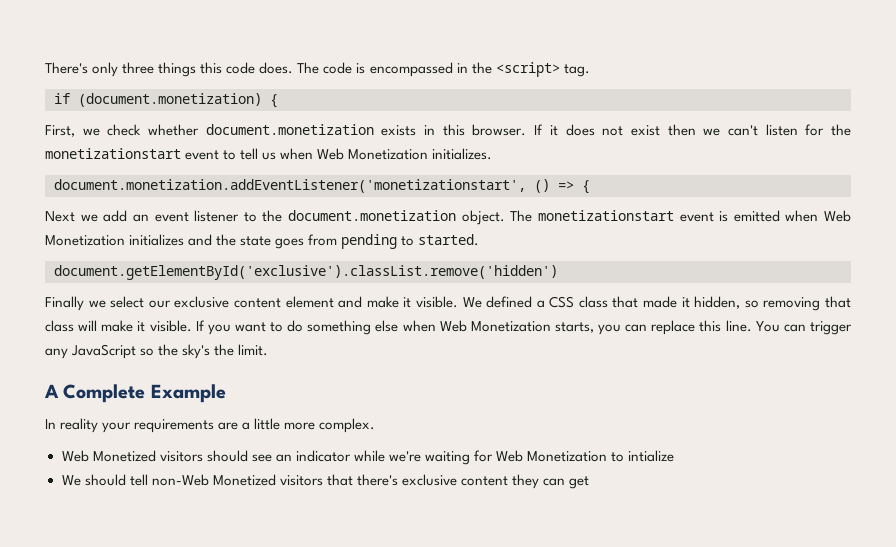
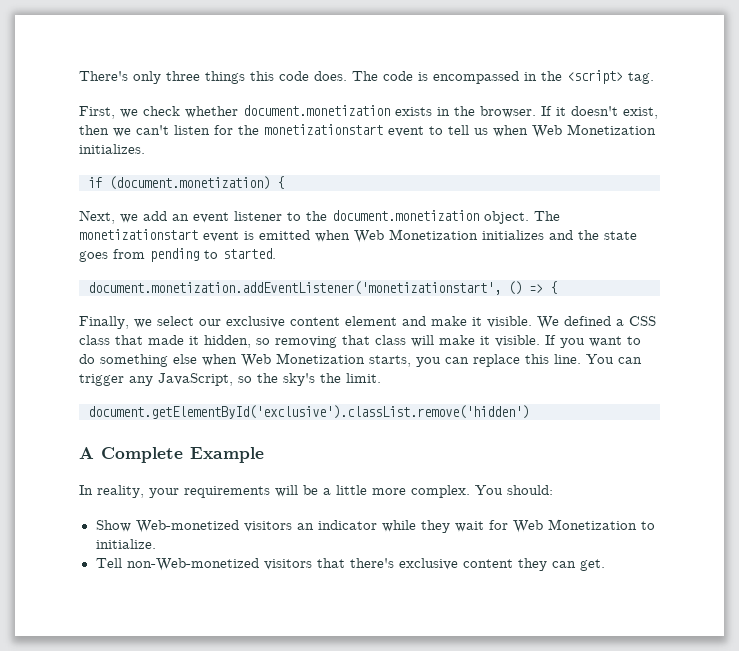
[54,93,278,108] // if (document.monetization) { -> (654, 78) none
[442,124,465,136] this -> [454,106,475,116] the
[565,124,660,136] does not exist -> [571,106,658,119] doesn't exist,
[54,179,590,194] [45,211,75,222] document.monetization.addEventListener('monetizationstart', () => { // Next -> [88,176,284,190] [79,210,115,224] if (document.monetization) { // Next,
[54,265,558,280] [45,296,84,311] document.getElementById('exclusive').classList.remove('hidden') // Finally -> [88,281,557,295] [79,316,129,329] document.monetization.addEventListener('monetizationstart', () => { // Finally,
[71,344,137,359] JavaScript -> [158,373,233,386] JavaScript,
(269, 350) none -> [88,405,529,419] // document.getElementById('exclusive').classList.remove('hidden')
[60,418,99,433] reality -> [97,485,144,498] reality,
[218,422,239,430] are -> [275,485,318,497] will be
[61,450,272,462] // Web Monetized visitors should see -> [475,485,553,495] [95,520,292,533] You should: // Show Web-monetized visitors
[388,451,470,465] we're waiting -> [420,520,484,533] they wait
[628,450,675,462] [61,474,276,486] intialize // We should tell non-Web Monetized -> [95,539,156,549] [95,558,259,571] initialize. // Tell non-Web-monetized
[569,476,590,489] get -> [579,559,605,571] get.

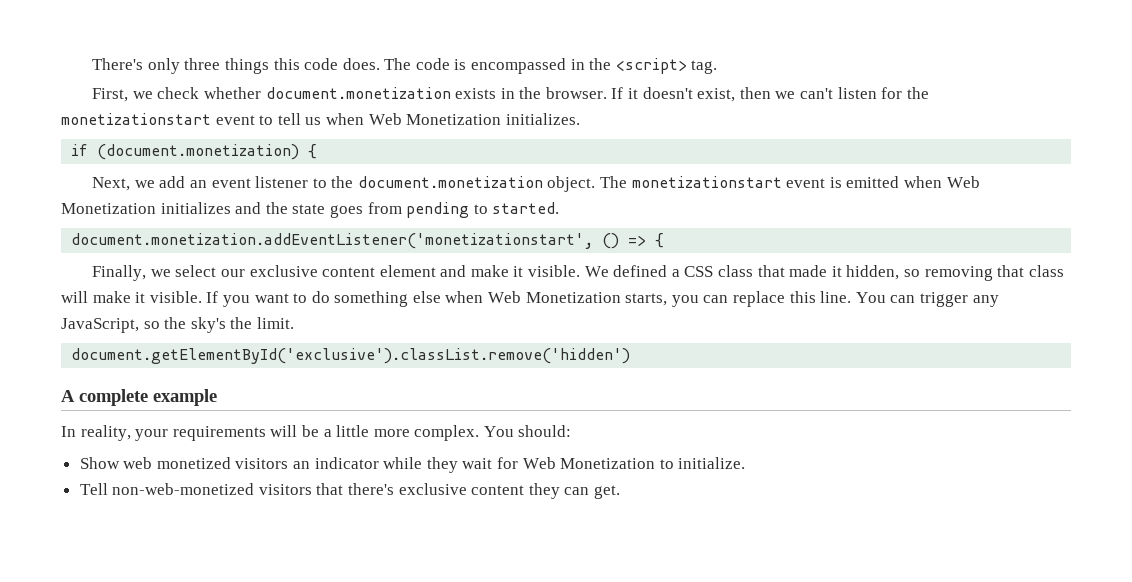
[101,447,264,463] Complete Example -> [79,389,217,406] complete example
[135,520,239,533] Web-monetized -> [123,457,231,469] web monetized
[126,558,259,571] non-Web-monetized -> [112,483,255,495] non-web-monetized

